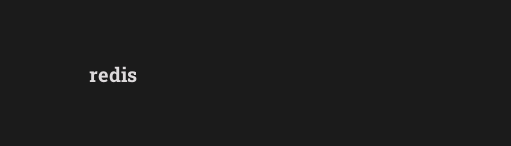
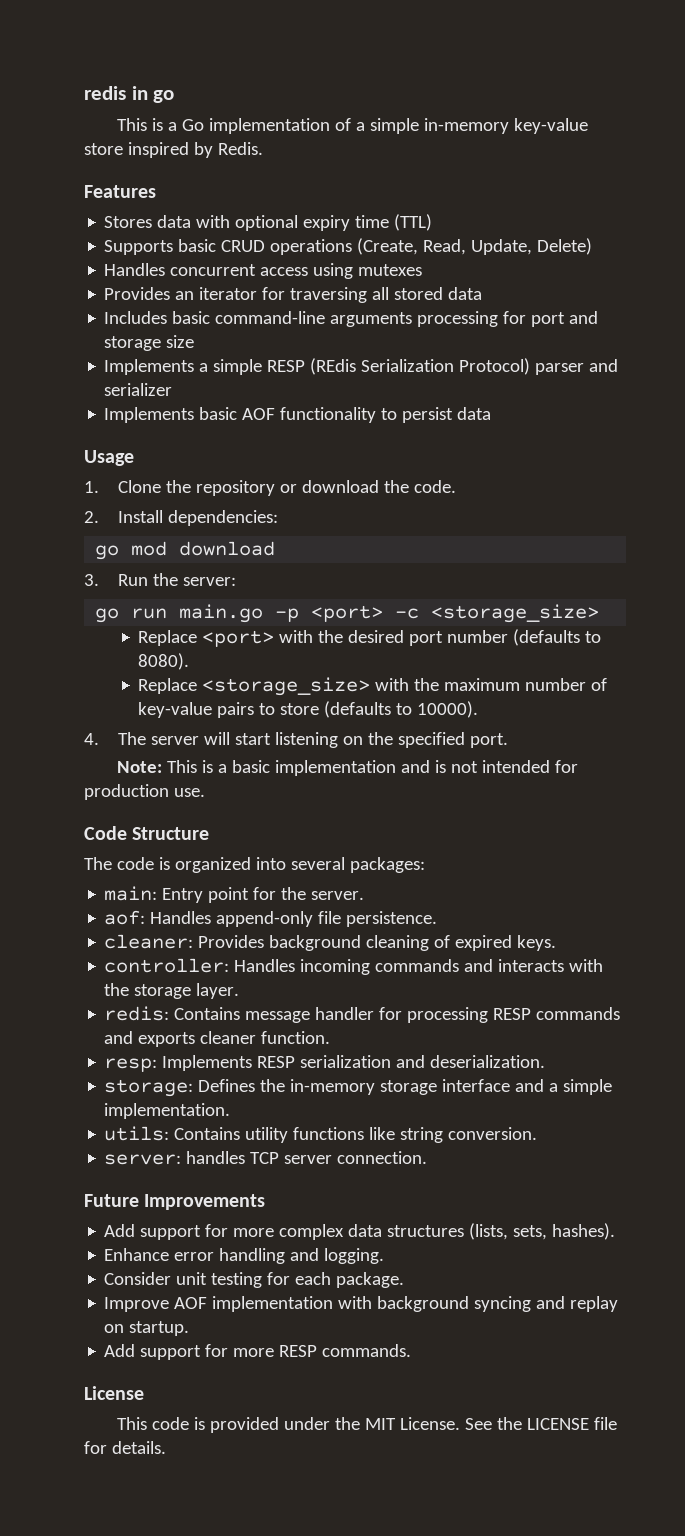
(137, 74) none -> [131,86,175,103] [116,118,588,134] [84,142,263,158] [84,185,156,198] [104,214,433,231] [104,238,593,255] [104,263,423,279] [104,287,483,303] [104,311,599,327] [104,335,195,351] [104,358,619,375] [104,383,173,396] [104,407,492,423] [84,450,134,466] [84,480,456,496] [84,510,278,526] [95,541,276,560] [84,573,236,586] [95,604,600,623] [138,629,602,647] [138,653,190,670] [138,677,608,696] [138,701,479,718] [84,732,508,748] [116,760,578,776] [84,784,205,800] [84,826,210,840] [84,857,425,873] [104,886,365,903] [104,910,438,927] [104,934,557,951] [104,958,604,975] [104,983,240,999] [104,1006,621,1023] [104,1031,331,1047] [104,1055,546,1072] [104,1079,613,1097] [104,1103,231,1119] [104,1126,538,1143] [104,1151,428,1165] [84,1194,266,1210] [104,1223,616,1240] [104,1248,385,1264] [104,1272,405,1288] [104,1296,619,1312] [104,1321,190,1336] [104,1344,412,1360] [84,1386,144,1400] [116,1417,617,1433] [84,1441,166,1454] in go // This is a Go implementation of a simple in-memory key-value store inspired by Redis. // Features // Stores data with optional expiry time (TTL) // Supports basic CRUD operations (Create, Read, Update, Delete) // Handles concurrent access using mutexes // Provides an iterator for traversing all stored data // Includes basic command-line arguments processing for port and storage size // Implements a simple RESP (REdis Serialization Protocol) parser and serializer // Implements basic AOF functionality to persist data // Usage // 1. Clone the repository or download the code. // 2. Install dependencies: // go mod download // 3. Run the server: // go run main.go -p <port> -c <storage_size> // Replace <port> with the desired port number (defaults to 8080). // Replace <storage_size> with the maximum number of key-value pairs to store (defaults to 10000). // 4. The server will start listening on the specified port. // Note: This is a basic implementation and is not intended for production use. // Code Structure // The code is organized into several packages: // main: Entry point for the server. // aof: Handles append-only file persistence. // cleaner: Provides background cleaning of expired keys. // controller: Handles incoming commands and interacts with the storage layer. // redis: Contains message handler for processing RESP commands and exports cleaner function. // resp: Implements RESP serialization and deserialization. // storage: Defines the in-memory storage interface and a simple implementation. // utils: Contains utility functions like string conversion. // server: handles TCP server connection. // Future Improvements // Add support for more complex data structures (lists, sets, hashes). // Enhance error handling and logging. // Consider unit testing for each package. // Improve AOF implementation with background syncing and replay on startup. // Add support for more RESP commands. // License // This code is provided under the MIT License. See the LICENSE file for details.

